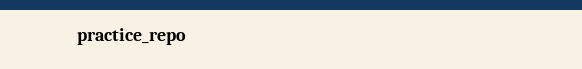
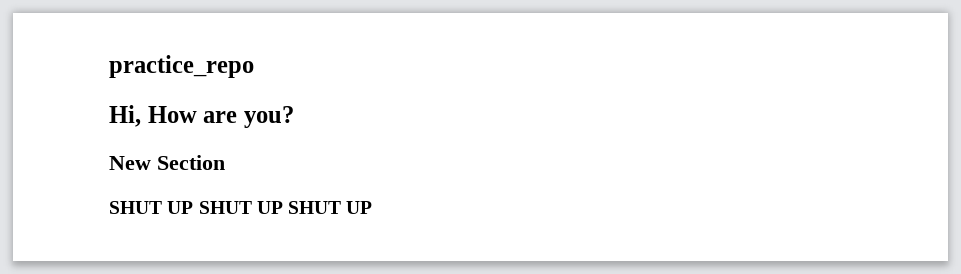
(186, 36) none -> [109,105,294,128] [109,155,225,170] [109,201,373,214] // Hi, How are you? // New Section // SHUT UP SHUT UP SHUT UP

